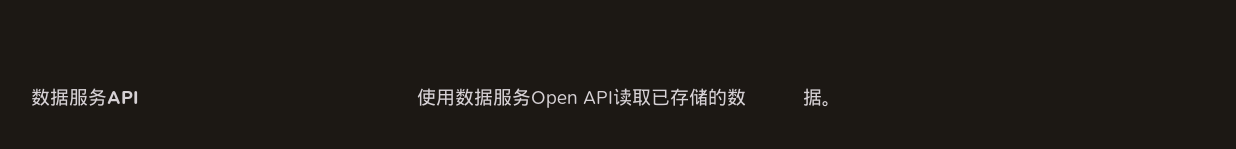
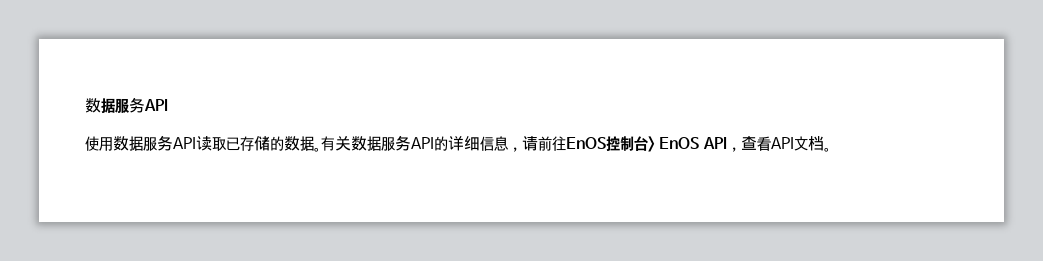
[531,91,578,108] Open -> (173, 143) none
(841, 104) none -> [321,135,831,152] 有关数据服务API的详细信息，请前往EnOS控制台> EnOS API，查看API文档。

